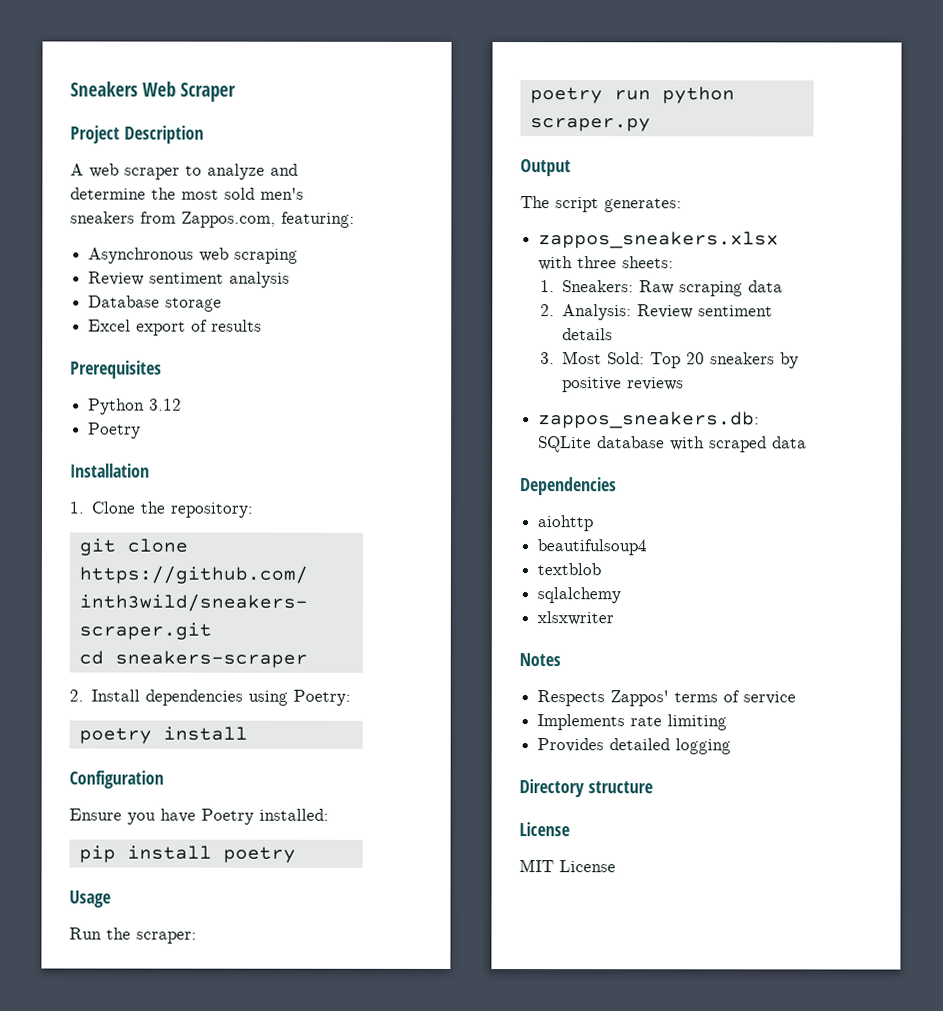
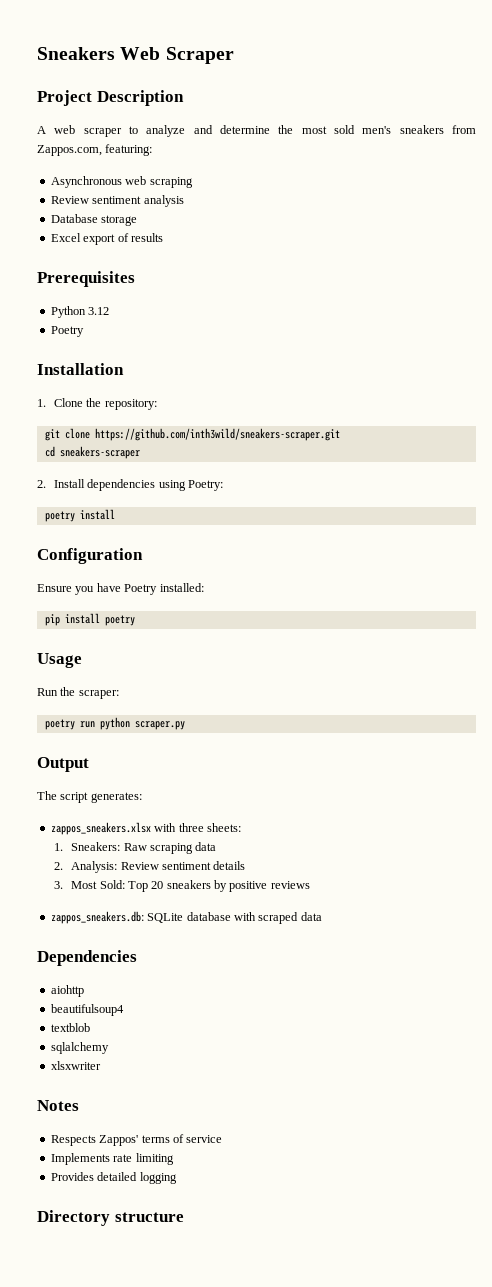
[519,822,570,837] [519,859,616,873] // License // MIT License -> (184, 1217) none

